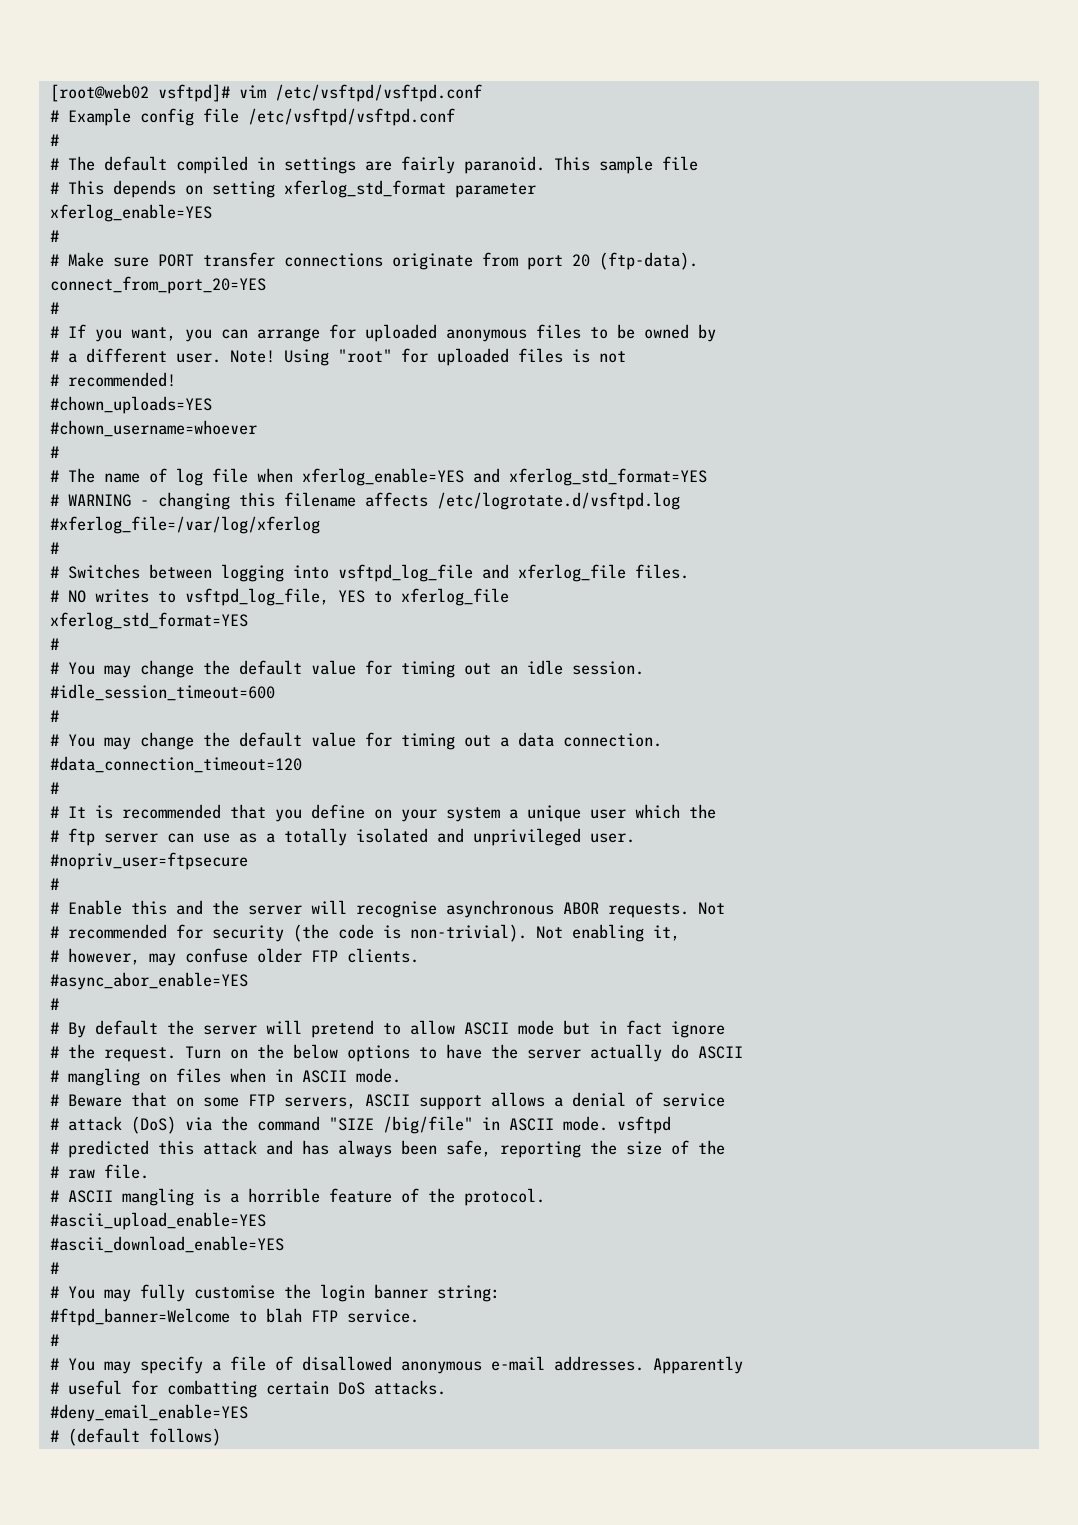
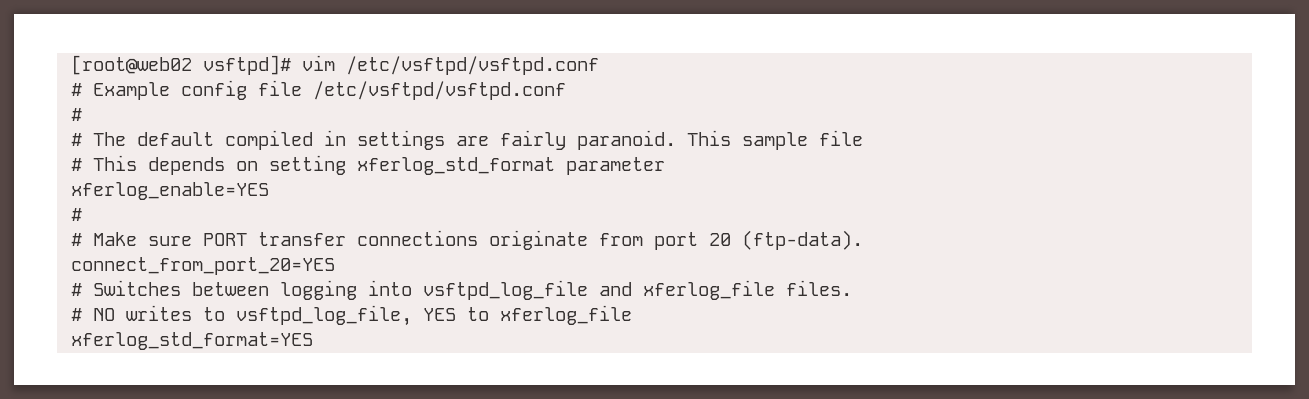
[50,324,717,342] [50,348,627,366] [50,372,177,387] [50,396,213,414] [50,420,258,437] [50,446,60,458] [50,468,708,486] [50,492,681,510] [50,516,321,534] [50,542,60,554] [50,566,60,578] // # If you want, you can arrange for uploaded anonymous files to be owned by // # a different user. Note! Using "root" for uploaded files is not // # recommended! // #chown_uploads=YES // #chown_username=whoever // # // # The name of log file when xferlog_enable=YES and xferlog_std_format=YES // # WARNING - changing this filename affects /etc/logrotate.d/vsftpd.log // #xferlog_file=/var/log/xferlog // # // # -> (82, 289) none
[50,638,60,650] [50,660,645,678] [50,684,276,701] [50,710,60,722] [50,732,663,750] [50,756,303,773] [50,782,60,794] [50,804,717,822] [50,828,636,846] [50,852,249,870] [50,878,60,890] [50,900,726,918] [50,924,681,942] [50,948,420,966] [50,972,249,990] [50,998,60,1010] [50,1020,726,1038] [50,1044,744,1062] [50,1068,402,1086] [50,1092,726,1110] [50,1116,672,1134] [50,1140,726,1158] [50,1164,150,1179] [50,1188,546,1206] [50,1212,267,1230] [50,1236,285,1253] [50,1262,60,1274] [50,1284,501,1302] [50,1308,420,1326] [50,1334,60,1346] [50,1356,744,1374] [50,1380,447,1398] [50,1404,249,1422] [50,1428,222,1446] // # // # You may change the default value for timing out an idle session. // #idle_session_timeout=600 // # // # You may change the default value for timing out a data connection. // #data_connection_timeout=120 // # // # It is recommended that you define on your system a unique user which the // # ftp server can use as a totally isolated and unprivileged user. // #nopriv_user=ftpsecure // # // # Enable this and the server will recognise asynchronous ABOR requests. Not // # recommended for security (the code is non-trivial). Not enabling it, // # however, may confuse older FTP clients. // #async_abor_enable=YES // # // # By default the server will pretend to allow ASCII mode but in fact ignore // # the request. Turn on the below options to have the server actually do ASCII // # mangling on files when in ASCII mode. // # Beware that on some FTP servers, ASCII support allows a denial of service // # attack (DoS) via the command "SIZE /big/file" in ASCII mode. vsftpd // # predicted this attack and has always been safe, reporting the size of the // # raw file. // # ASCII mangling is a horrible feature of the protocol. // #ascii_upload_enable=YES // #ascii_download_enable=YES // # // # You may fully customise the login banner string: // #ftpd_banner=Welcome to blah FTP service. // # // # You may specify a file of disallowed anonymous e-mail addresses. Apparently // # useful for combatting certain DoS attacks. // #deny_email_enable=YES // # (default follows) -> (313, 341) none

